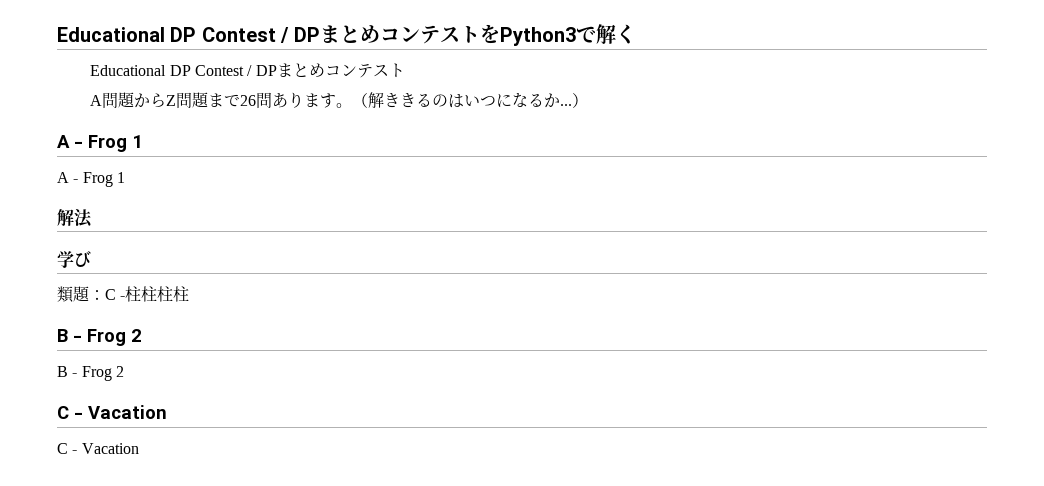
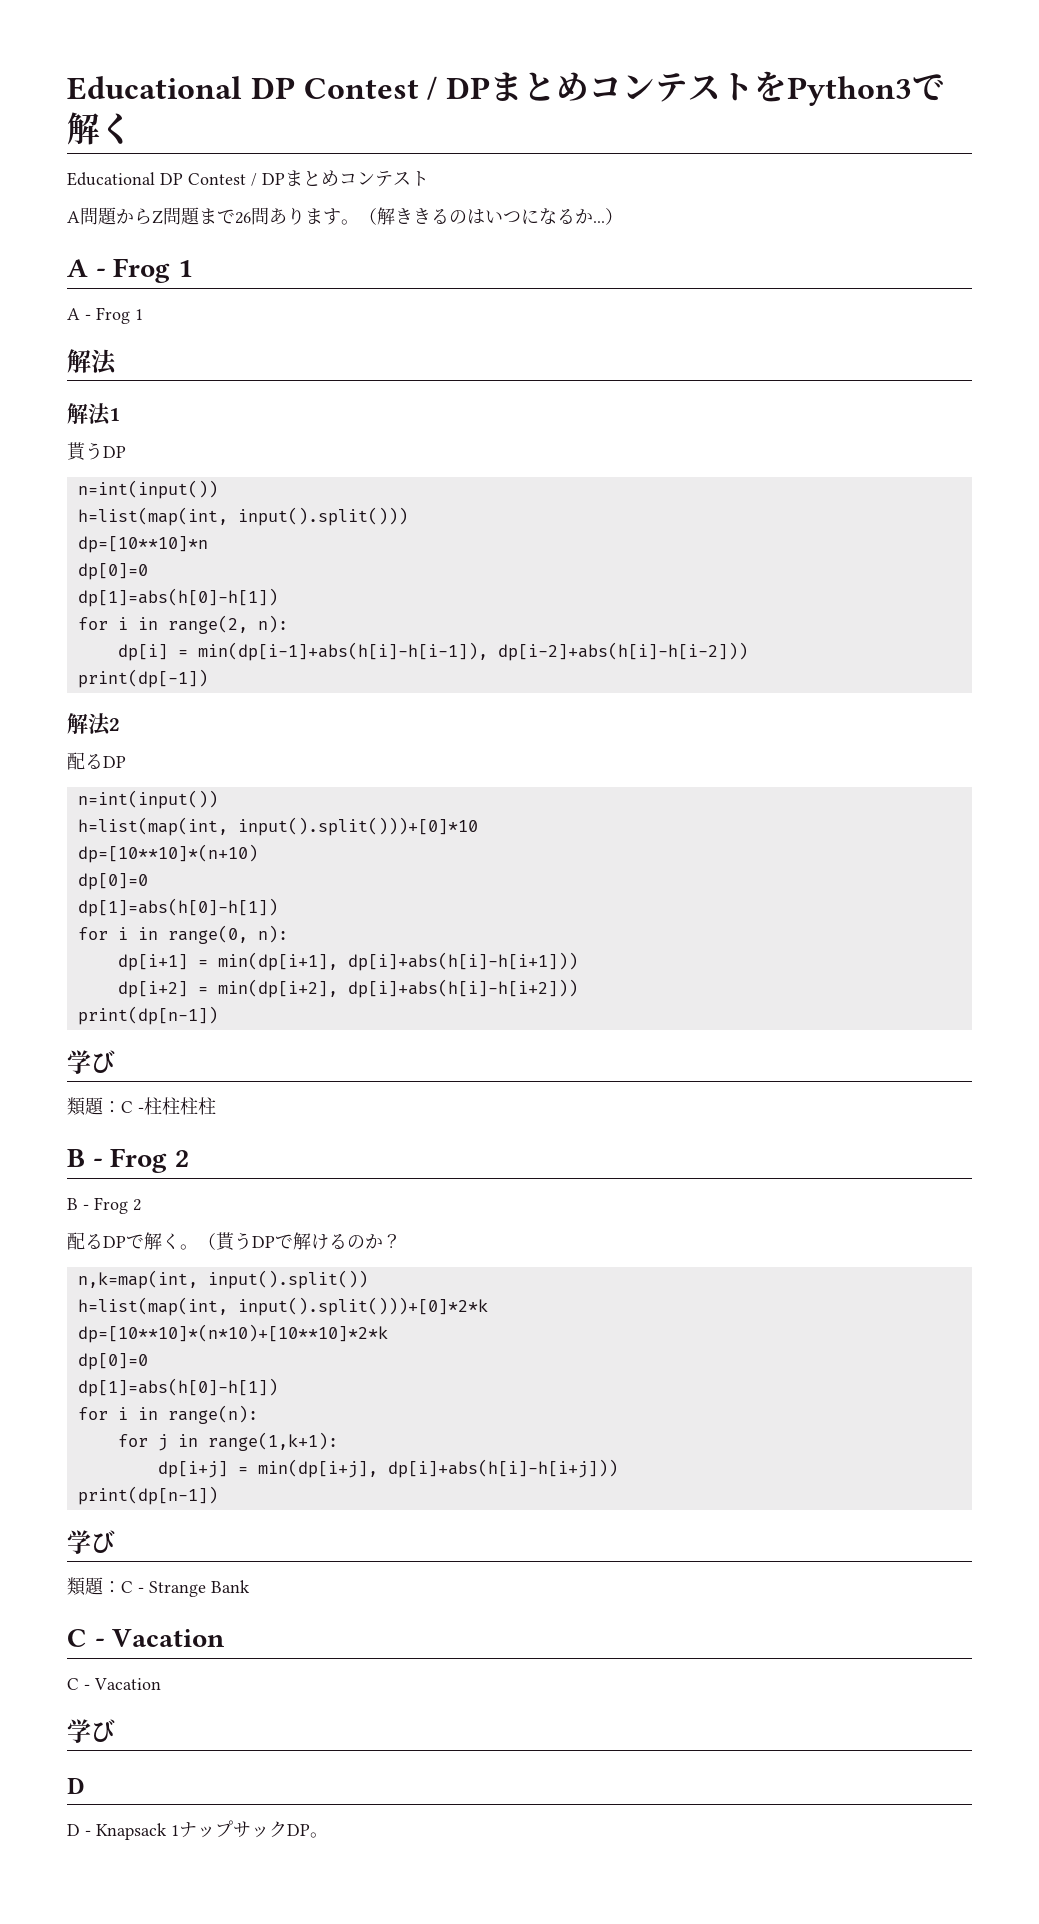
(93, 218) none -> [67,403,120,426] [67,442,126,461] [77,480,218,499] [77,507,408,526] [77,536,208,553] [77,563,148,580] [77,588,278,607] [77,615,288,634] [117,642,748,661] [77,669,208,688] [67,713,120,736] [67,752,126,770] [77,790,218,809] [77,817,478,836] [77,844,258,863] [77,873,148,890] [77,898,278,917] [77,925,288,944] [117,952,578,971] [117,979,578,998] [77,1006,218,1025] // 解法1 // 貰うDP // n=int(input()) // h=list(map(int, input().split())) // dp=[10**10]*n // dp[0]=0 // dp[1]=abs(h[0]-h[1]) // for i in range(2, n): // dp[i] = min(dp[i-1]+abs(h[i]-h[i-1]), dp[i-2]+abs(h[i]-h[i-2])) // print(dp[-1]) // 解法2 // 配るDP // n=int(input()) // h=list(map(int, input().split()))+[0]*10 // dp=[10**10]*(n+10) // dp[0]=0 // dp[1]=abs(h[0]-h[1]) // for i in range(0, n): // dp[i+1] = min(dp[i+1], dp[i]+abs(h[i]-h[i+1])) // dp[i+2] = min(dp[i+2], dp[i]+abs(h[i]-h[i+2])) // print(dp[n-1])
(124, 371) none -> [67,1232,401,1251] [77,1270,368,1289] [77,1297,488,1316] [77,1324,388,1343] [77,1353,148,1370] [77,1378,278,1397] [77,1405,258,1424] [117,1432,338,1451] [157,1459,618,1478] [77,1486,218,1505] [67,1530,115,1554] [67,1577,250,1597] // 配るDPで解く。（貰うDPで解けるのか？ // n,k=map(int, input().split()) // h=list(map(int, input().split()))+[0]*2*k // dp=[10**10]*(n*10)+[10**10]*2*k // dp[0]=0 // dp[1]=abs(h[0]-h[1]) // for i in range(n): // for j in range(1,k+1): // dp[i+j] = min(dp[i+j], dp[i]+abs(h[i]-h[i+j])) // print(dp[n-1]) // 学び // 類題：C - Strange Bank
(139, 448) none -> [67,1719,115,1743] [67,1777,85,1794] [67,1820,328,1840] // 学び // D // D - Knapsack 1ナップサックDP。

